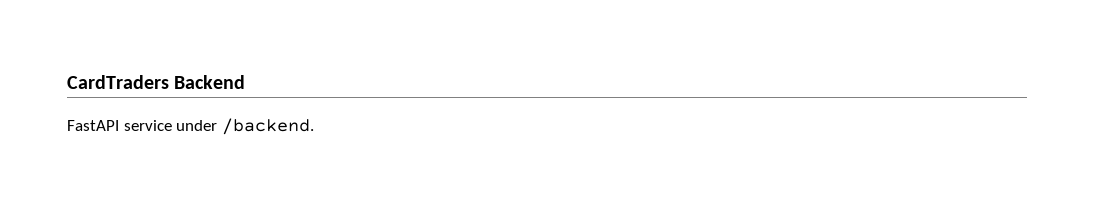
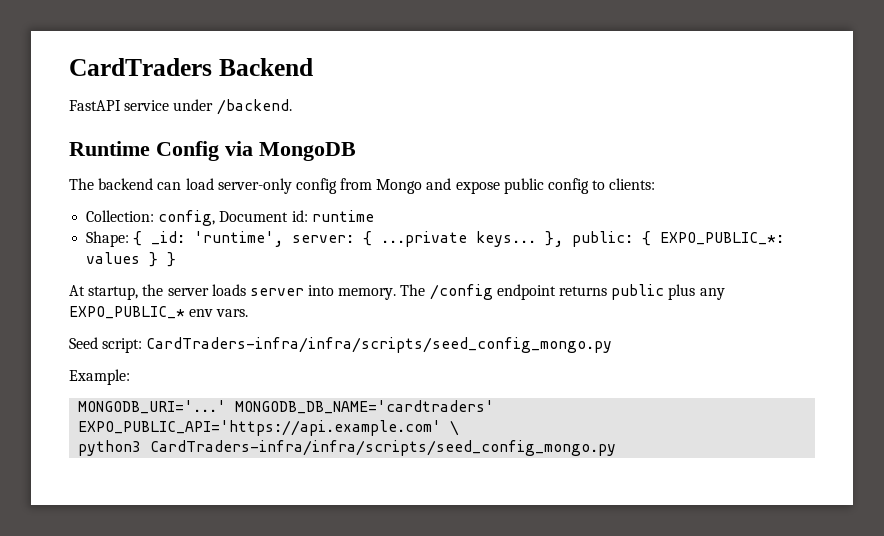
(314, 126) none -> [69,141,356,161] [69,178,656,194] [86,210,374,226] [86,231,785,247] [86,252,177,267] [69,284,725,300] [69,306,249,319] [69,337,613,353] [69,369,130,385] [78,400,495,414] [78,420,460,436] [78,440,617,456] // Runtime Config via MongoDB // The backend can load server-only config from Mongo and expose public config to clients: // Collection: config, Document id: runtime // Shape: { _id: 'runtime', server: { ...private keys... }, public: { EXPO_PUBLIC_*: values } } // At startup, the server loads server into memory. The /config endpoint returns public plus any EXPO_PUBLIC_* env vars. // Seed script: CardTraders-infra/infra/scripts/seed_config_mongo.py // Example: // MONGODB_URI='...' MONGODB_DB_NAME='cardtraders' EXPO_PUBLIC_API='https://api.example.com' \ // python3 CardTraders-infra/infra/scripts/seed_config_mongo.py

